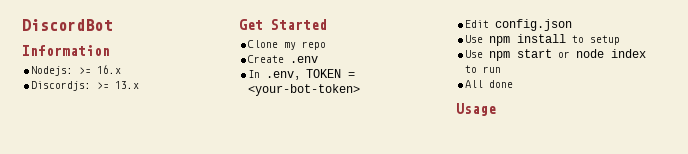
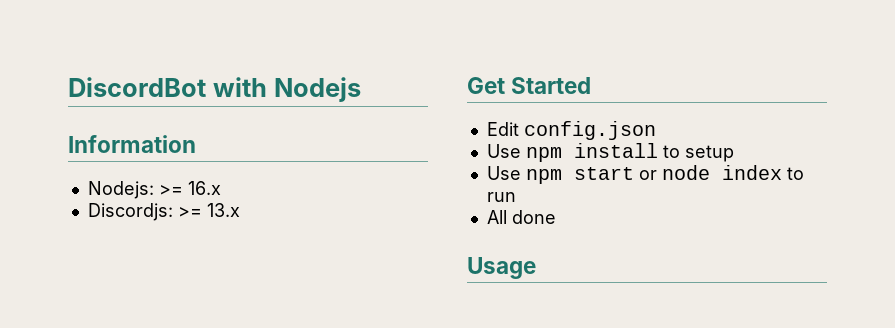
(112, 25) none -> [212,77,361,102] with Nodejs
[248,40,327,50] [248,55,319,63] [248,69,356,80] [248,84,361,96] // Clone my repo // Create .env // In .env, TOKEN = <your-bot-token> -> (592, 85) none

